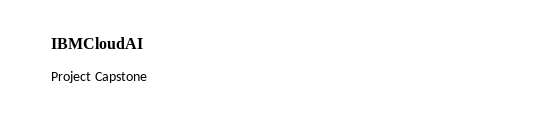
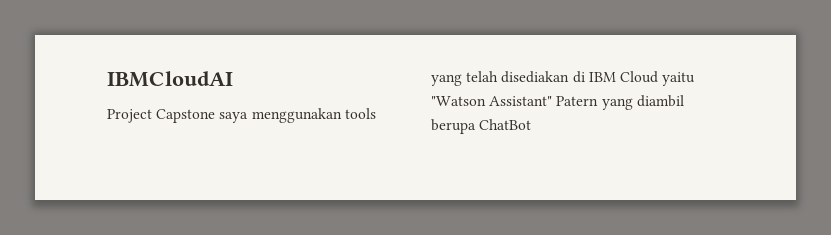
(147, 77) none -> [219,108,376,123] [431,71,696,86] [431,95,684,110] [431,119,532,134] saya menggunakan tools yang telah disediakan di IBM Cloud yaitu "Watson Assistant" Patern yang diambil berupa ChatBot

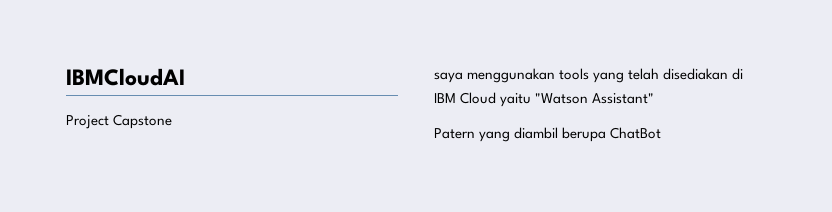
(216, 116) none -> (173, 121) //
(553, 101) none -> (655, 98) //

